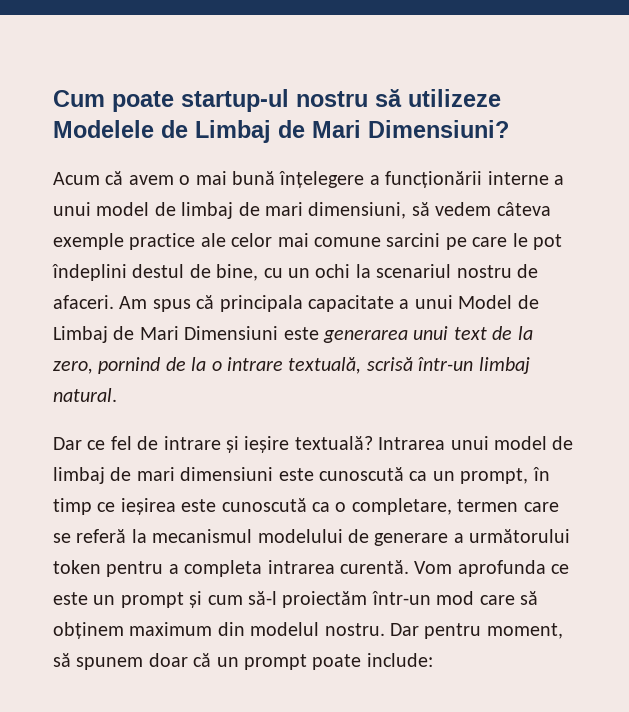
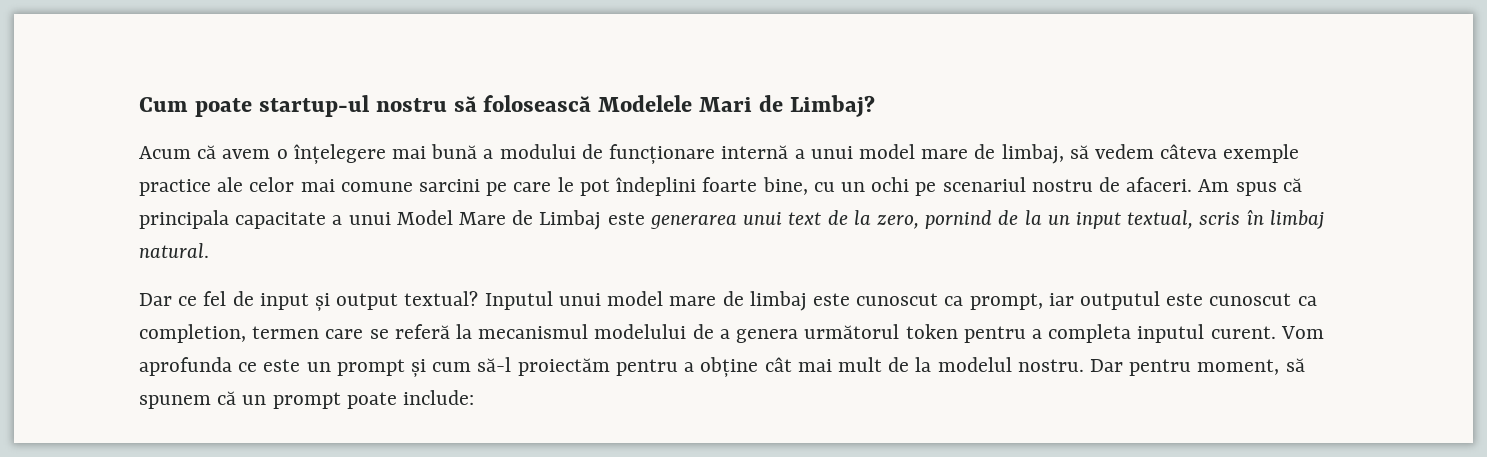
[408,89,501,107] [53,120,509,143] utilizeze Modelele de Limbaj de Mari Dimensiuni? -> [483,95,875,117] folosească Modelele Mari de Limbaj?
(191, 180) none -> [293,144,386,165] înțelegere
[279,171,564,188] [53,202,407,219] înțelegere a funcționării interne a unui model de limbaj de mari dimensiuni, -> [483,144,1064,165] a modului de funcționare internă a unui model mare de limbaj,
[132,264,211,278] destul de -> [702,177,758,192] foarte
[355,264,371,278] la -> [915,182,937,196] pe
[517,295,539,309] [53,326,279,343] de Limbaj de Mari Dimensiuni -> [459,210,602,230] Mare de Limbaj
[211,357,474,374] o intrare textuală, scrisă într-un -> [1047,210,1264,229] un input textual, scris în
[163,436,574,453] [53,467,550,484] [53,498,452,515] intrare și ieșire textuală? Intrarea unui model de limbaj de mari dimensiuni este cunoscută ca un prompt, în timp ce ieșirea este cunoscută ca o completare, -> [259,291,1317,312] [139,324,246,343] input și output textual? Inputul unui model mare de limbaj este cunoscut ca prompt, iar outputul este cunoscut ca completion,
[374,529,571,546] generare a următorului -> [719,324,900,343] a genera următorul
[267,560,409,574] intrarea curentă. -> [1137,324,1276,343] inputul curent.
[371,591,538,605] [53,622,245,639] într-un mod care să obținem maximum din -> [615,357,932,378] pentru a obține cât mai mult de la
[148,653,188,667] doar -> (211, 402) none

